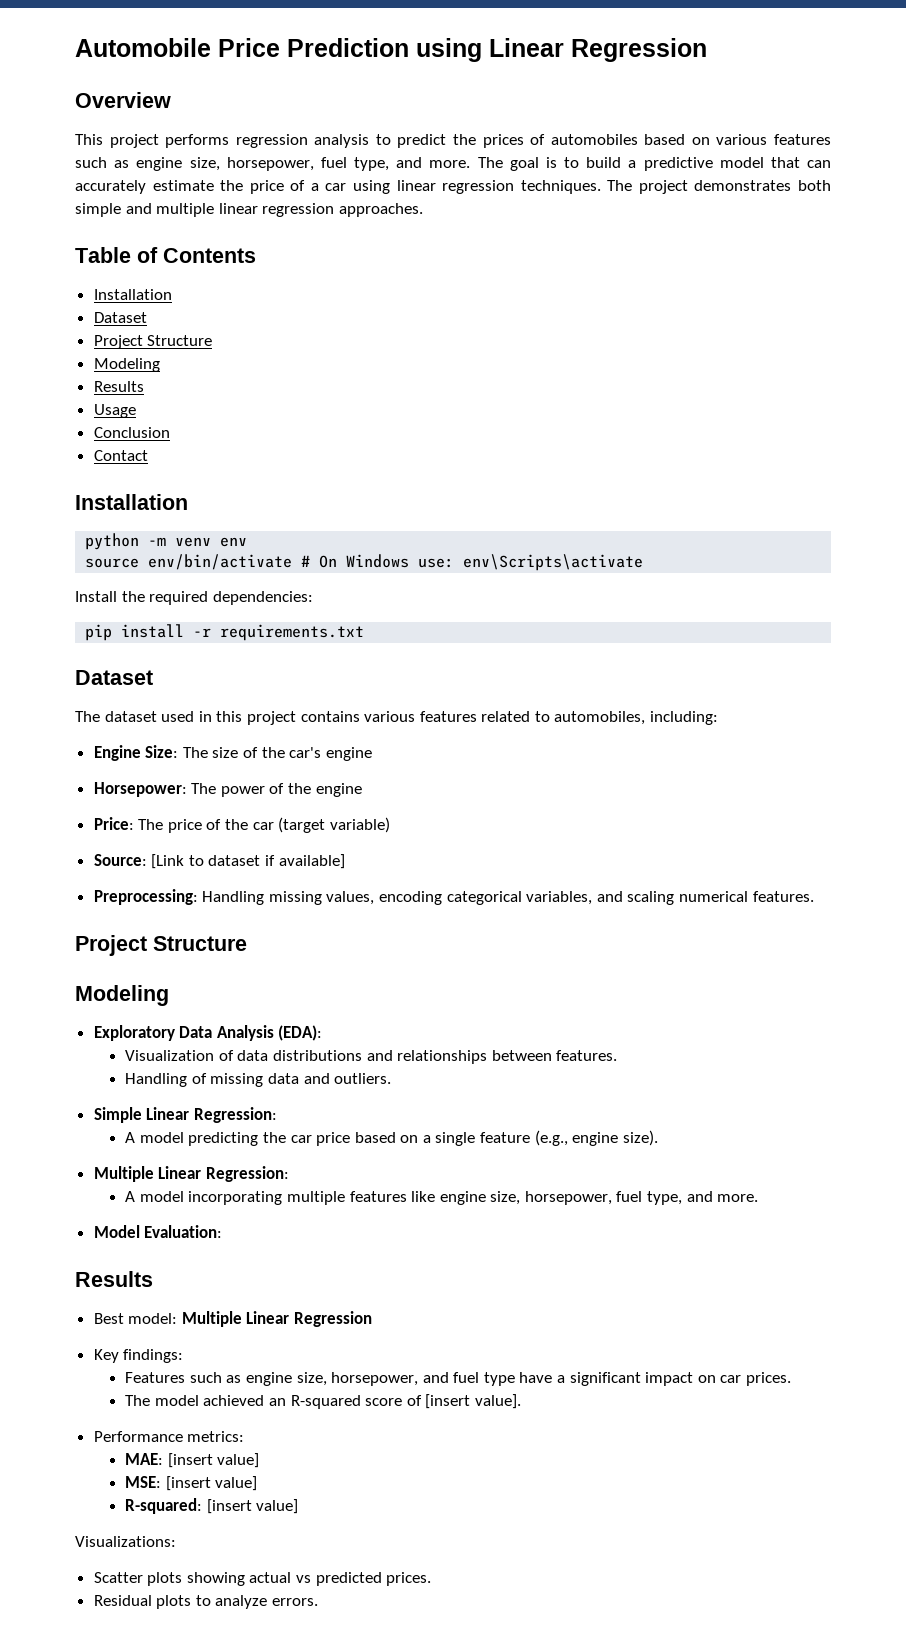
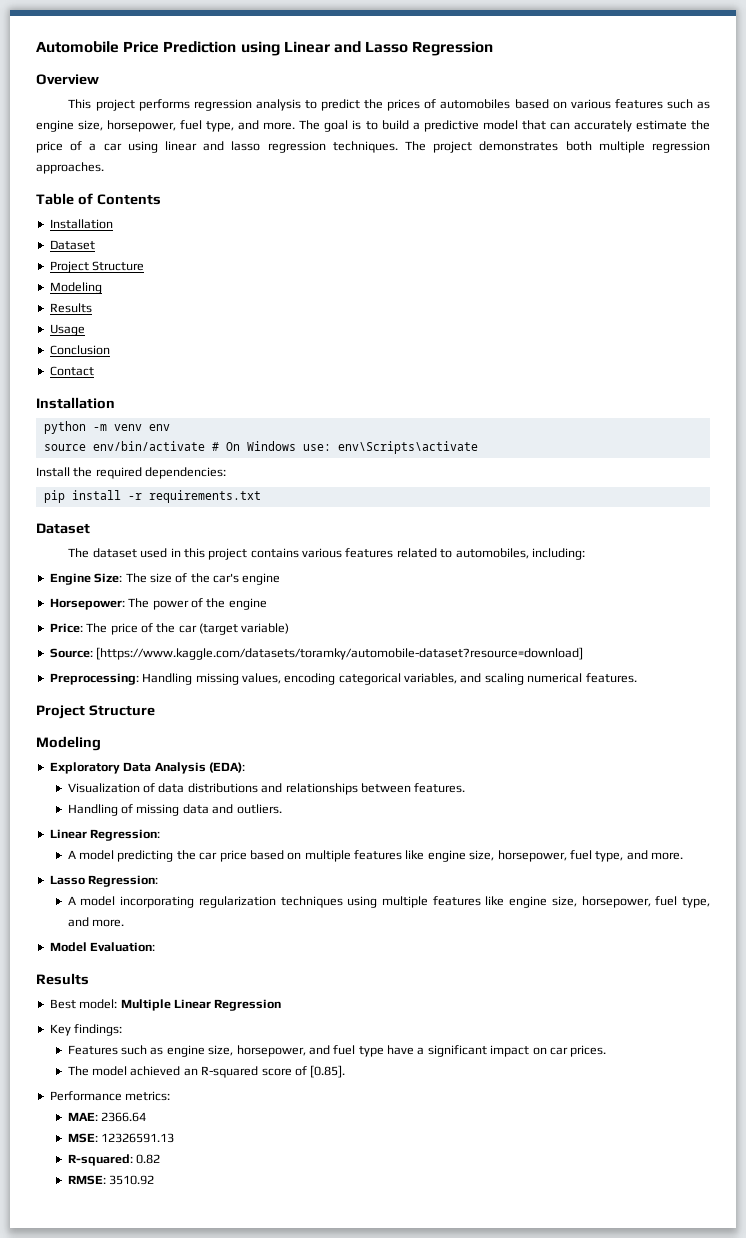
(564, 47) none -> [333,41,409,53] and Lasso
(436, 185) none -> [203,141,261,151] and lasso
[75,203,258,217] simple and multiple linear -> [598,141,645,153] multiple
[151,854,345,869] [Link to dataset if available] -> [96,647,584,660] [https://www.kaggle.com/datasets/toramky/automobile-dataset?resource=download]
[93,1107,142,1123] Simple -> (282, 809) none
[422,1130,658,1146] [93,1166,202,1182] a single feature (e.g., engine size). // Multiple Linear -> [304,850,684,862] [49,875,85,885] multiple features like engine size, horsepower, fuel type, and more. // Lasso
(283, 1198) none -> [198,896,378,908] regularization techniques using
[425,1394,521,1409] [insert value]. -> [310,1065,346,1078] [0.85].
[167,1453,260,1468] [insert value] -> [101,1112,147,1122] 2366.64
[165,1476,258,1491] [insert value] -> [101,1133,175,1143] 12326591.13
[206,1499,299,1514] [75,1536,176,1547] [93,1572,432,1586] [93,1595,319,1609] [insert value] // Visualizations: // Scatter plots showing actual vs predicted prices. // Residual plots to analyze errors. -> [136,1154,161,1164] [67,1175,155,1185] 0.82 // RMSE: 3510.92

